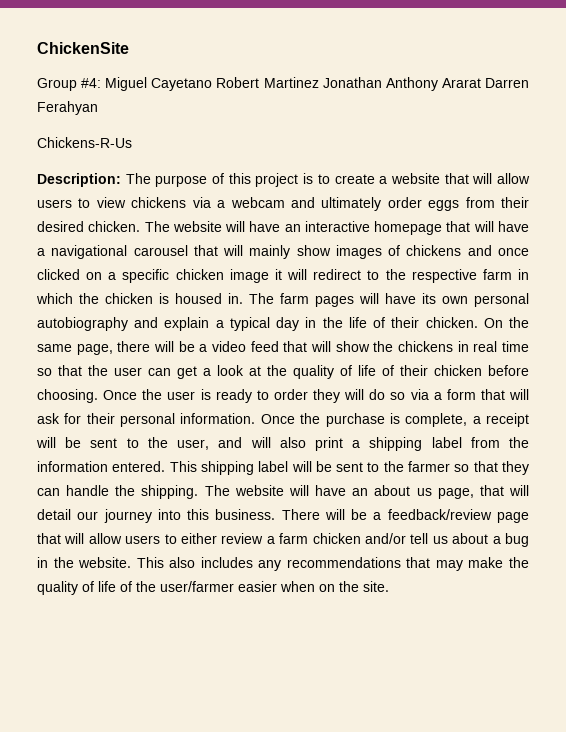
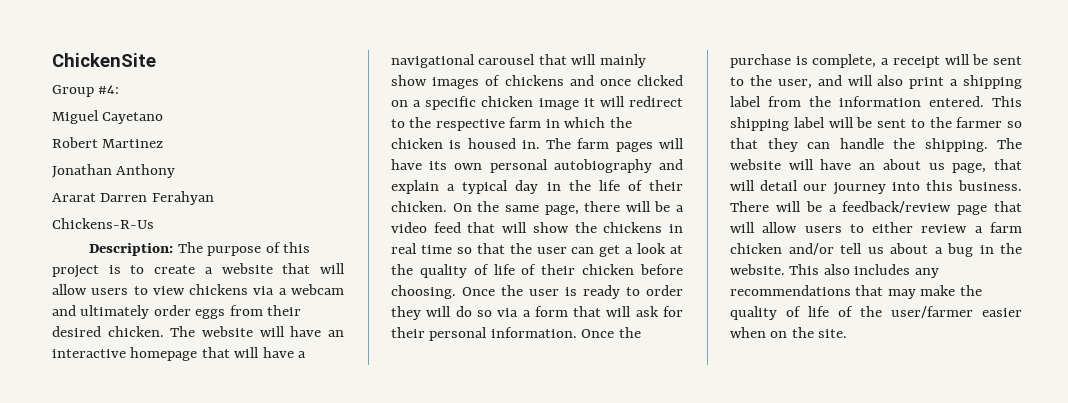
(102, 83) none -> (120, 89) //
(213, 84) none -> (164, 118) //
(319, 82) none -> (164, 143) //
(438, 84) none -> (176, 171) //

